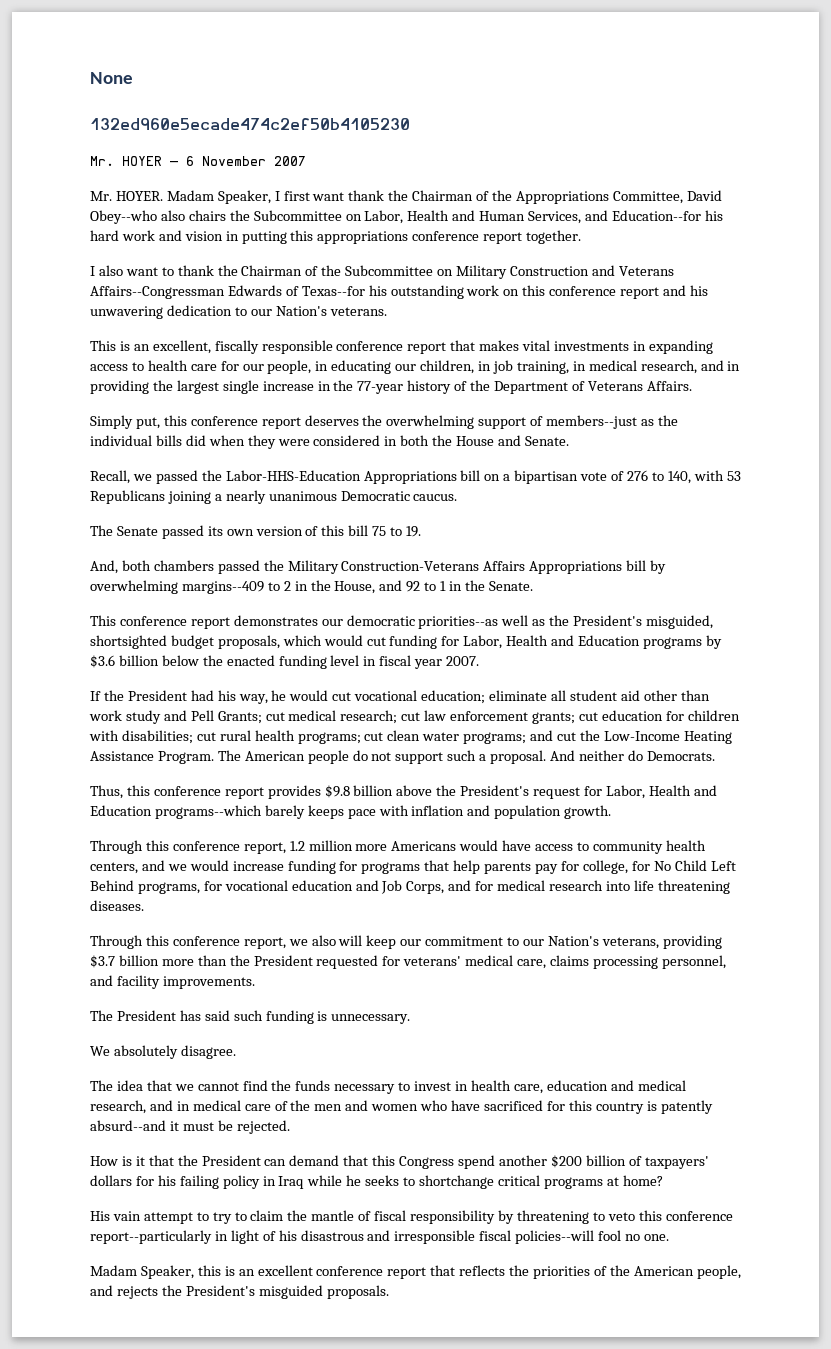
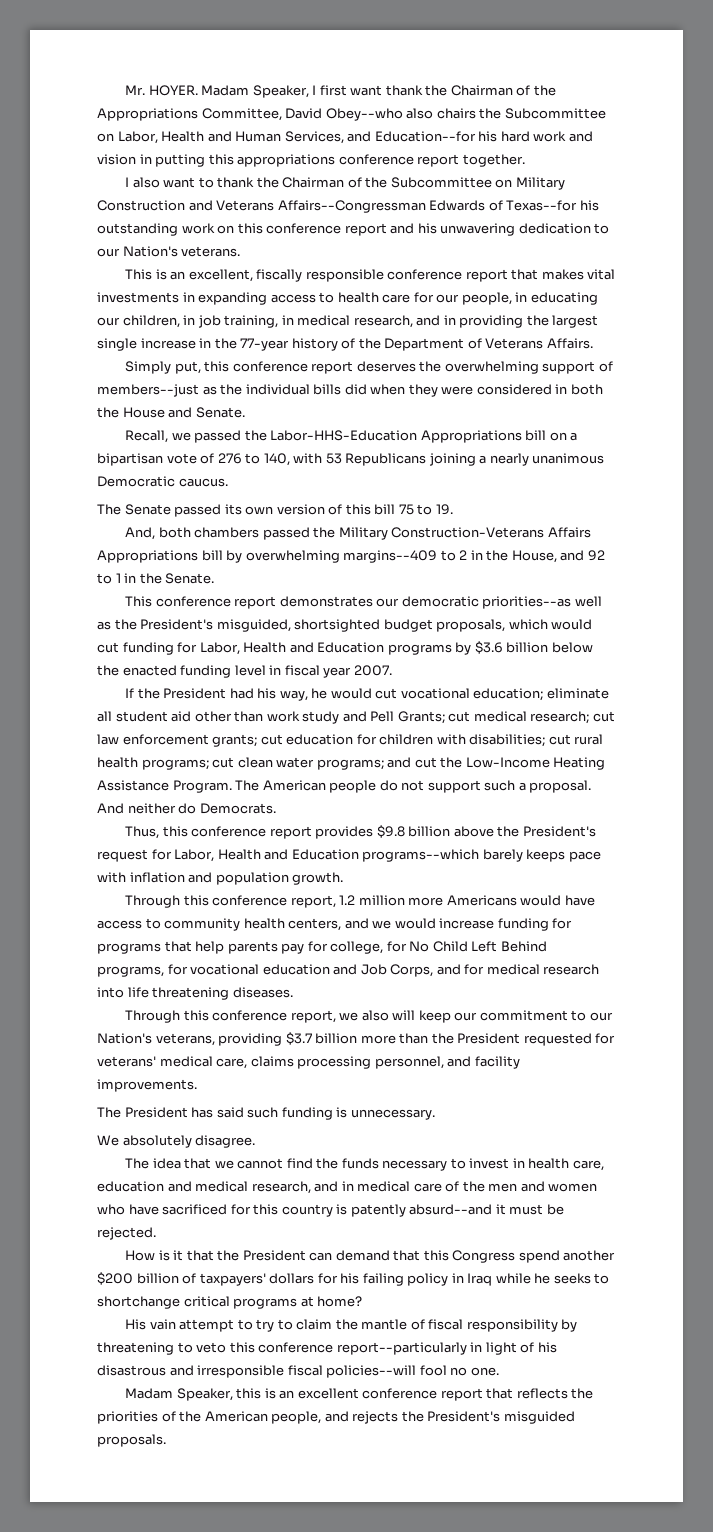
[90,72,133,84] [90,118,410,130] [90,156,306,166] None // 132ed960e5ecade474c2ef50b4105230 // Mr. HOYER — 6 November 2007 // -> (125, 90) none

